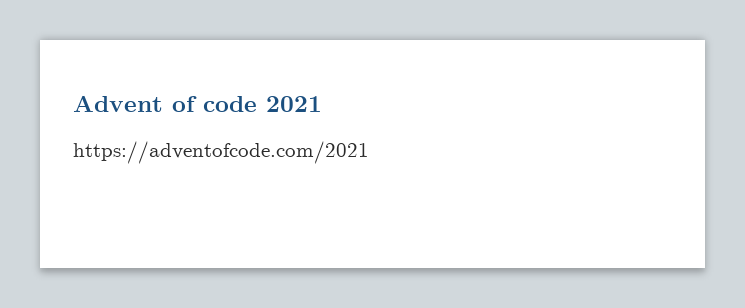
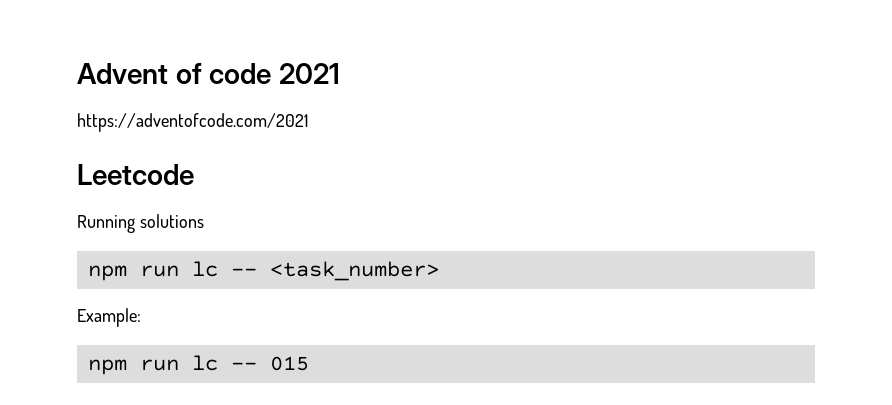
(369, 152) none -> [77,164,194,185] [77,214,204,233] [87,261,439,281] [77,308,141,327] [87,355,309,375] // Leetcode // Running solutions // npm run lc -- <task_number> // Example: // npm run lc -- 015

